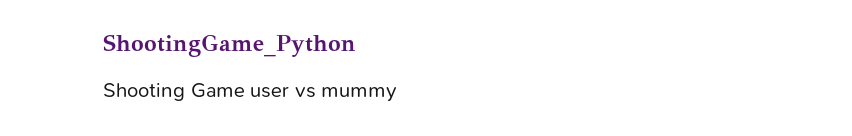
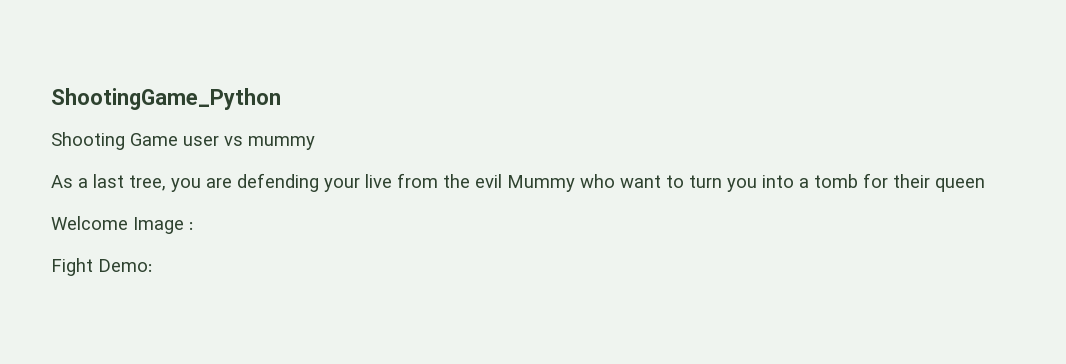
(398, 94) none -> [51,173,985,192] [51,216,193,234] [51,258,152,276] // As a last tree, you are defending your live from the evil Mummy who want to turn you into a tomb for their queen // Welcome Image : // Fight Demo:

